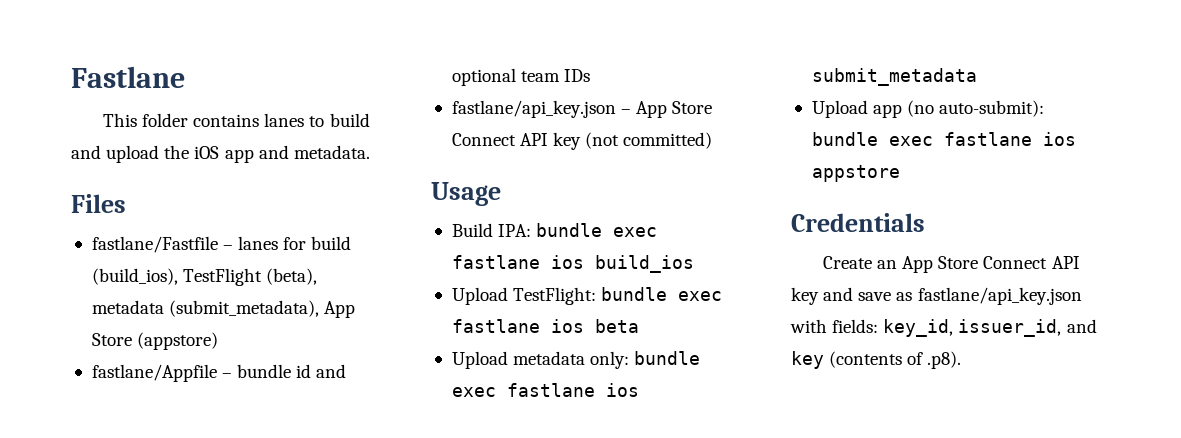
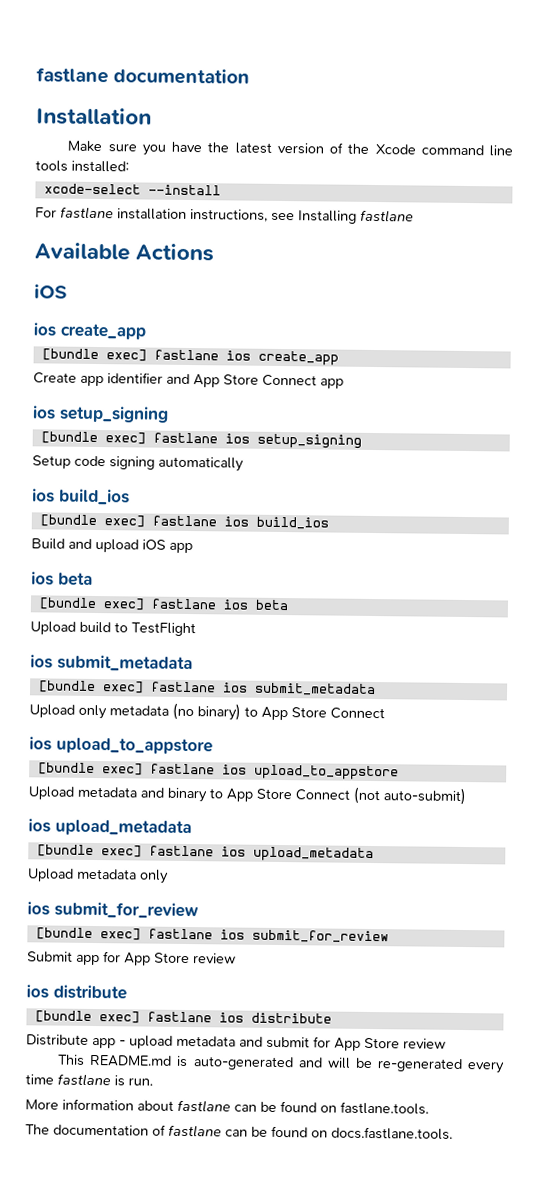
[71,66,185,88] [102,113,370,127] [71,145,370,163] [71,194,126,213] [91,236,352,253] [91,268,318,286] [91,300,356,318] [91,332,219,350] [91,364,347,382] [451,68,591,86] [451,100,713,118] [451,132,713,150] [431,182,501,206] [451,223,658,237] [451,255,694,273] [451,287,723,305] [451,319,639,333] [451,351,701,369] [451,383,639,397] [811,68,977,86] [811,100,1045,118] [811,132,1076,146] [811,165,900,182] [791,213,925,232] [822,256,1080,273] [791,287,1082,305] [790,319,1097,337] [791,351,962,369] Fastlane // This folder contains lanes to build and upload the iOS app and metadata. // Files // fastlane/Fastfile – lanes for build (build_ios), TestFlight (beta), metadata (submit_metadata), App Store (appstore) // fastlane/Appfile – bundle id and optional team IDs // fastlane/api_key.json – App Store Connect API key (not committed) // Usage // Build IPA: bundle exec fastlane ios build_ios // Upload TestFlight: bundle exec fastlane ios beta // Upload metadata only: bundle exec fastlane ios submit_metadata // Upload app (no auto-submit): bundle exec fastlane ios appstore // Credentials // Create an App Store Connect API key and save as fastlane/api_key.json with fields: key_id, issuer_id, and key (contents of .p8). -> [36,67,251,85] [36,107,152,126] [67,140,514,157] [35,160,129,173] [43,183,221,196] [35,206,414,224] [34,242,215,262] [34,284,67,299] [33,322,146,340] [41,348,339,366] [33,372,344,389] [32,405,169,423] [40,431,362,449] [32,455,244,472] [32,488,130,506] [39,514,329,530] [31,538,193,554] [31,571,93,586] [38,597,289,611] [30,621,196,637] [30,654,193,673] [38,680,376,697] [29,702,385,721] [29,736,213,755] [37,762,399,781] [28,786,466,806] [28,818,192,837] [36,844,374,863] [27,868,169,884] [27,901,199,920] [35,927,389,944] [27,951,236,966] [26,984,127,1000] [34,1010,332,1024] [26,1034,446,1051] [57,1054,505,1074] [25,1073,153,1087] [25,1098,429,1115] [25,1124,453,1140] fastlane documentation // Installation // Make sure you have the latest version of the Xcode command line tools installed: // xcode-select --install // For fastlane installation instructions, see Installing fastlane // Available Actions // iOS // ios create_app // [bundle exec] fastlane ios create_app // Create app identifier and App Store Connect app // ios setup_signing // [bundle exec] fastlane ios setup_signing // Setup code signing automatically // ios build_ios // [bundle exec] fastlane ios build_ios // Build and upload iOS app // ios beta // [bundle exec] fastlane ios beta // Upload build to TestFlight // ios submit_metadata // [bundle exec] fastlane ios submit_metadata // Upload only metadata (no binary) to App Store Connect // ios upload_to_appstore // [bundle exec] fastlane ios upload_to_appstore // Upload metadata and binary to App Store Connect (not auto-submit) // ios upload_metadata // [bundle exec] fastlane ios upload_metadata // Upload metadata only // ios submit_for_review // [bundle exec] fastlane ios submit_for_review // Submit app for App Store review // ios distribute // [bundle exec] fastlane ios distribute // Distribute app - upload metadata and submit for App Store review // This README.md is auto-generated and will be re-generated every time fastlane is run. // More information about fastlane can be found on fastlane.tools. // The documentation of fastlane can be found on docs.fastlane.tools.

